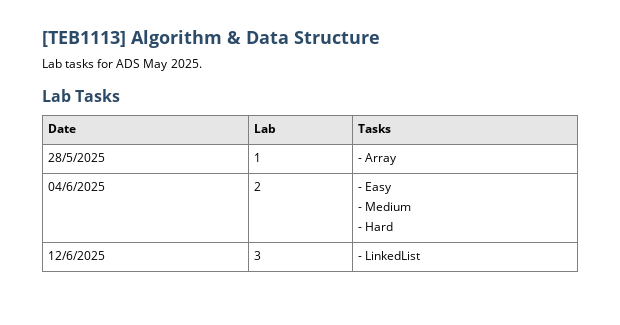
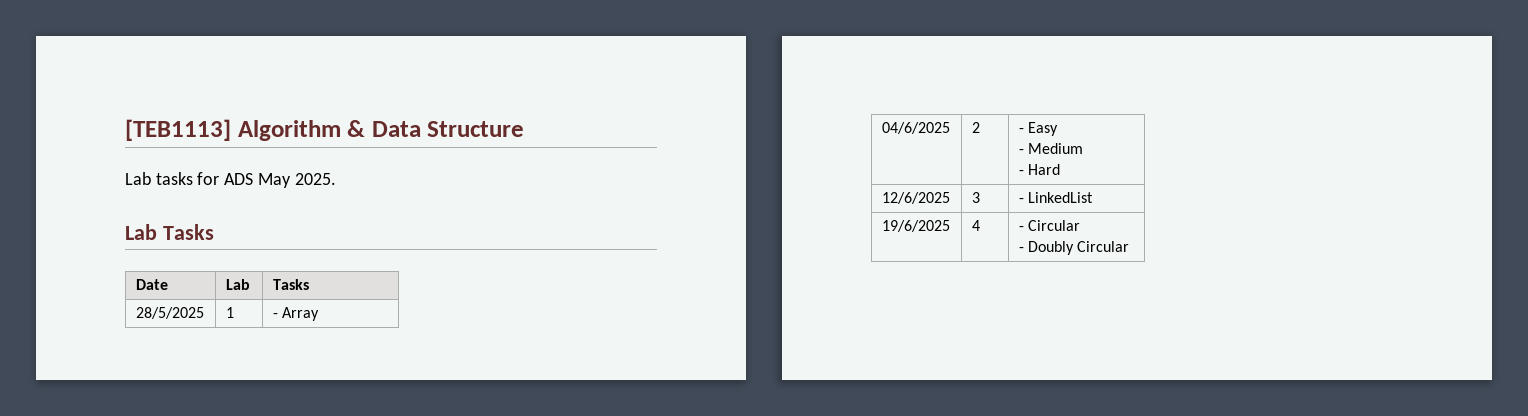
(421, 255) none -> [881,220,950,232] [971,220,980,231] [1018,220,1081,231] [1018,241,1130,255] // 19/6/2025 | 4 | - Circular // - Doubly Circular

